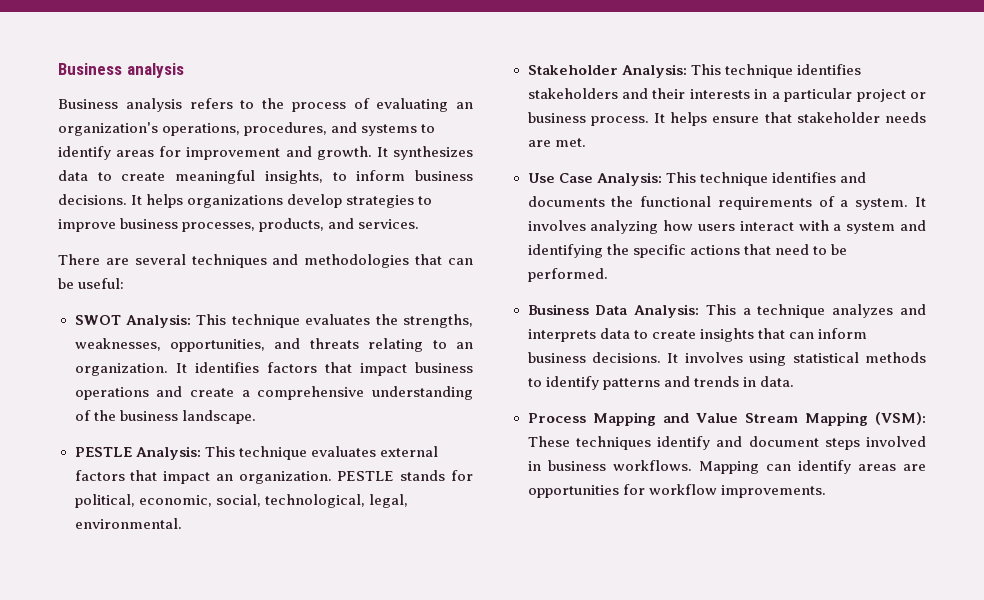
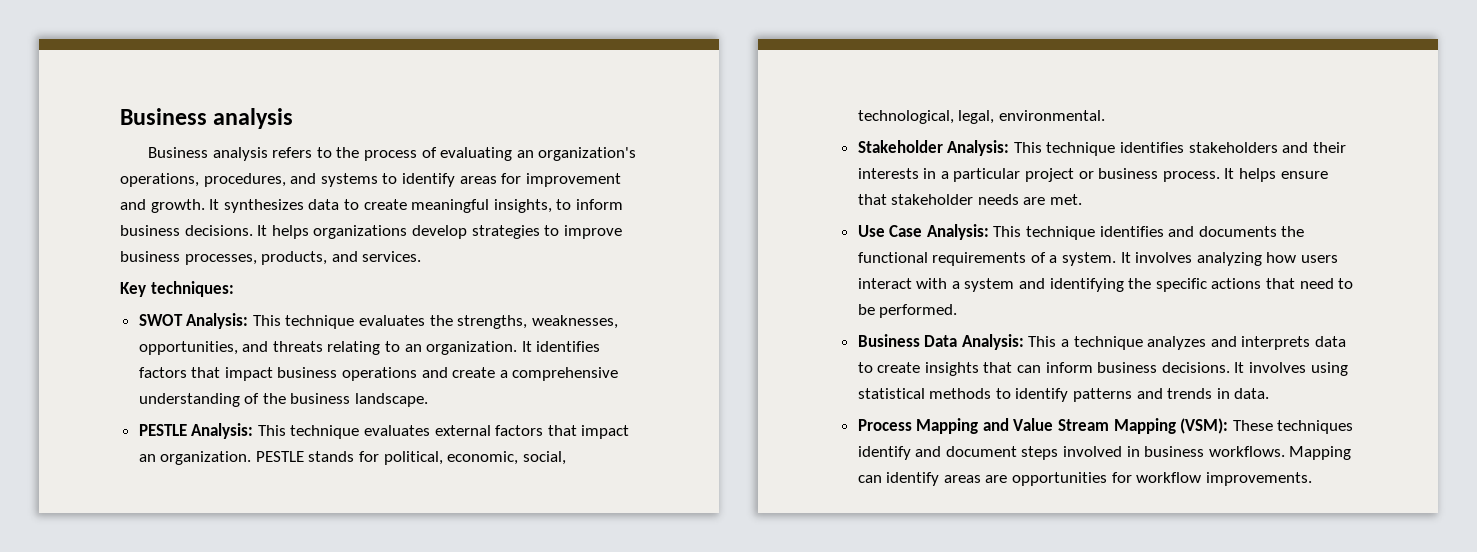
[58,254,473,268] [58,278,125,289] There are several techniques and methodologies that can be useful: -> [120,281,234,297] Key techniques:

